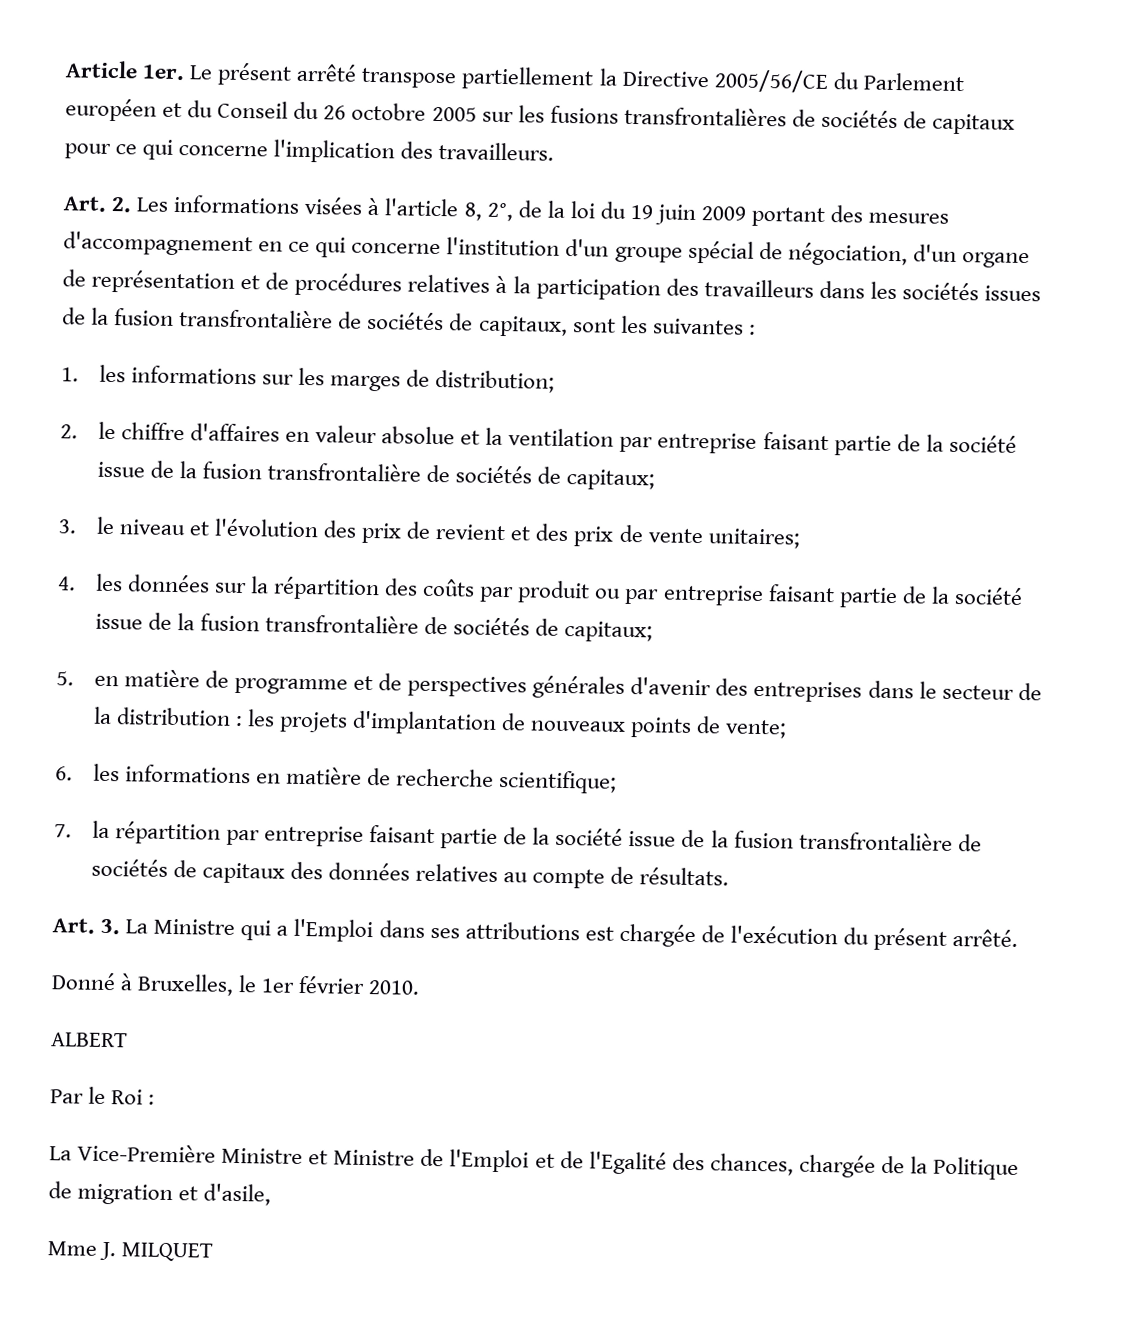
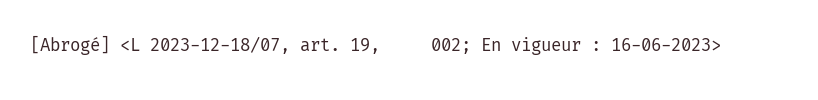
[65,60,965,93] [65,98,1016,135] [64,139,555,164] [63,194,950,227] [63,231,1030,269] [62,269,1042,302] [62,307,756,337] [61,364,556,393] [60,421,1017,456] [96,460,656,491] [58,516,801,549] [57,573,1023,609] [94,612,654,643] [56,669,1042,703] [92,706,788,739] [55,763,618,794] [54,820,982,852] [90,858,730,889] [52,918,1019,951] [51,972,421,996] [50,1032,128,1048] [50,1086,156,1105] [49,1143,1020,1181] [48,1181,272,1206] [47,1241,214,1262] Article 1er. Le présent arrêté transpose partiellement la Directive 2005/56/CE du Parlement européen et du Conseil du 26 octobre 2005 sur les fusions transfrontalières de sociétés de capitaux pour ce qui concerne l'implication des travailleurs. // Art. 2. Les informations visées à l'article 8, 2°, de la loi du 19 juin 2009 portant des mesures d'accompagnement en ce qui concerne l'institution d'un groupe spécial de négociation, d'un organe de représentation et de procédures relatives à la participation des travailleurs dans les sociétés issues de la fusion transfrontalière de sociétés de capitaux, sont les suivantes : // 1. les informations sur les marges de distribution; // 2. le chiffre d'affaires en valeur absolue et la ventilation par entreprise faisant partie de la société issue de la fusion transfrontalière de sociétés de capitaux; // 3. le niveau et l'évolution des prix de revient et des prix de vente unitaires; // 4. les données sur la répartition des coûts par produit ou par entreprise faisant partie de la société issue de la fusion transfrontalière de sociétés de capitaux; // 5. en matière de programme et de perspectives générales d'avenir des entreprises dans le secteur de la distribution : les projets d'implantation de nouveaux points de vente; // 6. les informations en matière de recherche scientifique; // 7. la répartition par entreprise faisant partie de la société issue de la fusion transfrontalière de sociétés de capitaux des données relatives au compte de résultats. // Art. 3. La Ministre qui a l'Emploi dans ses attributions est chargée de l'exécution du présent arrêté. // Donné à Bruxelles, le 1er février 2010. // ALBERT // Par le Roi : // La Vice-Première Ministre et Ministre de l'Emploi et de l'Egalité des chances, chargée de la Politique de migration et d'asile, // Mme J. MILQUET -> [30,35,721,55] [Abrogé] <L 2023-12-18/07, art. 19, 002; En vigueur : 16-06-2023>

